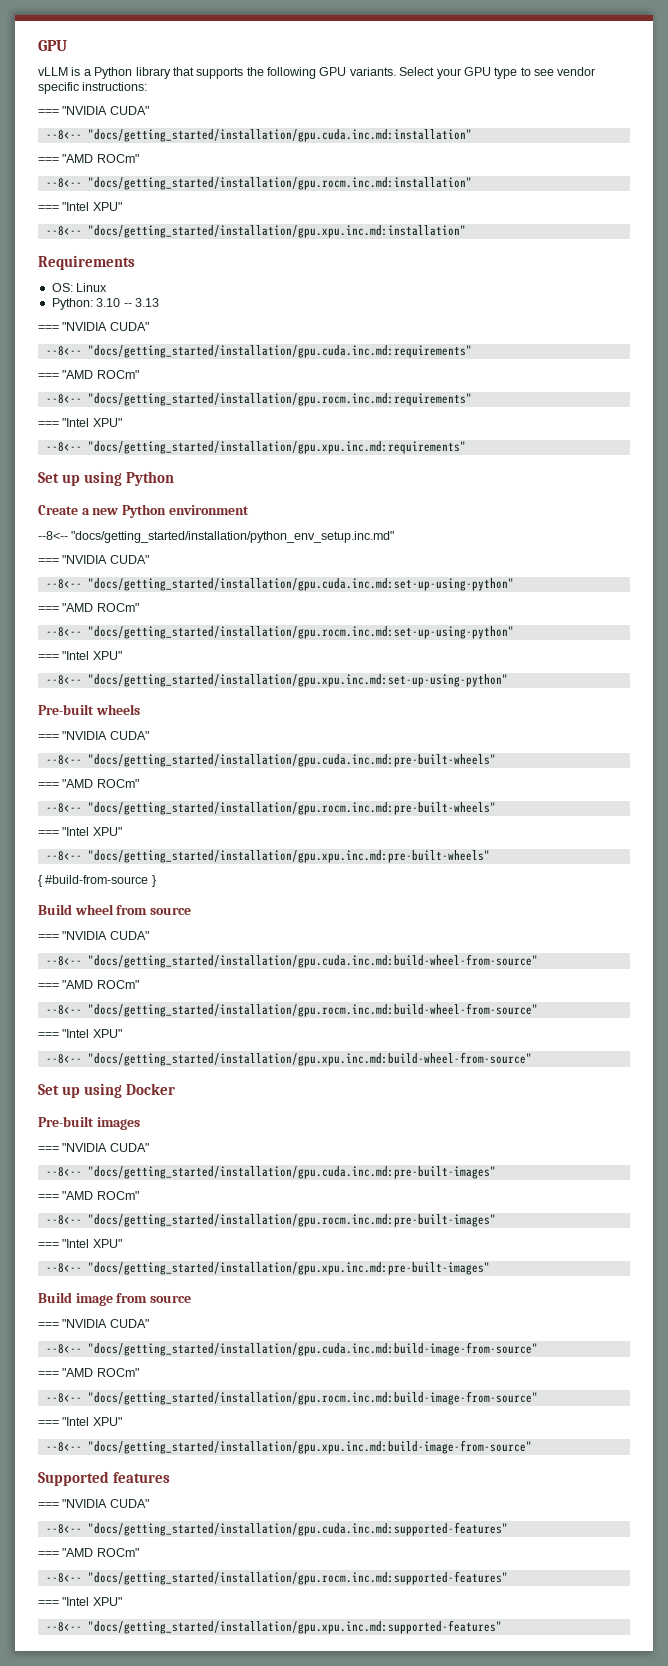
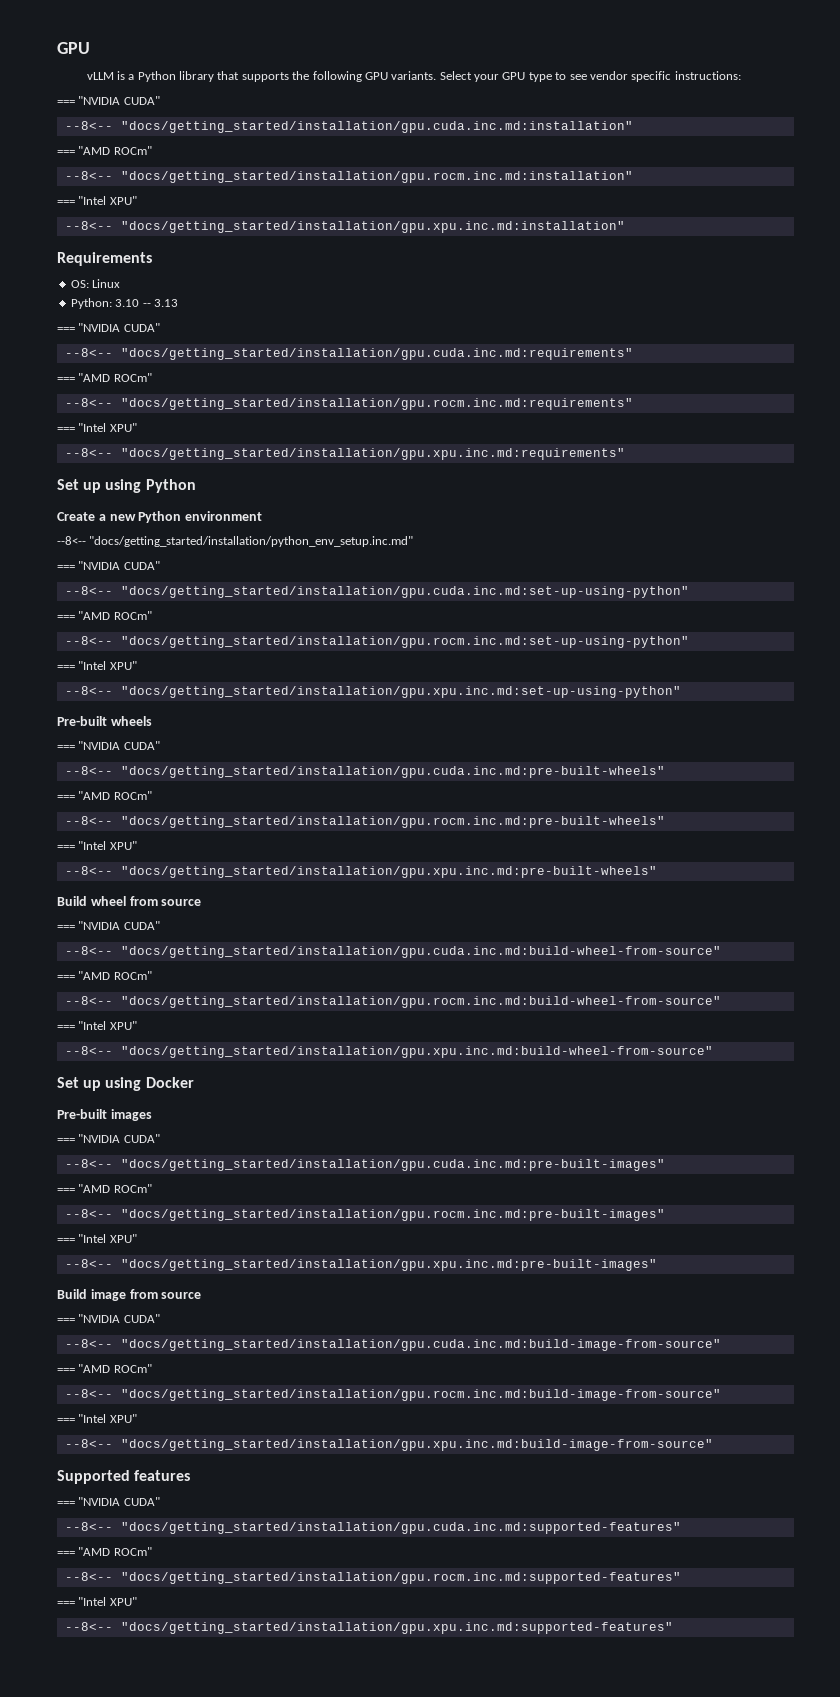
[38,875,156,887] // { #build-from-source } -> (657, 872) none

